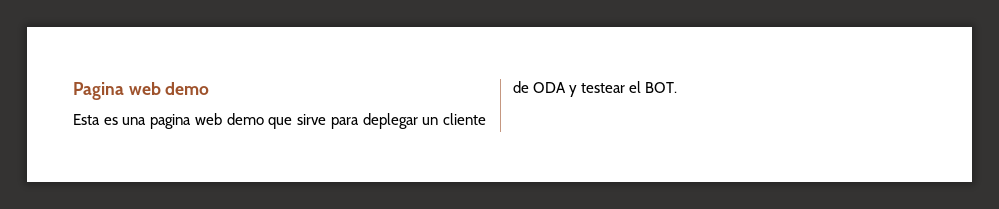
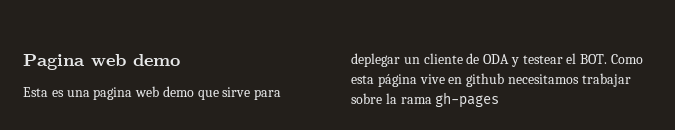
(678, 87) none -> [611,54,644,64] [351,73,631,87] [351,92,500,108] Como esta página vive en github necesitamos trabajar sobre la rama gh-pages

